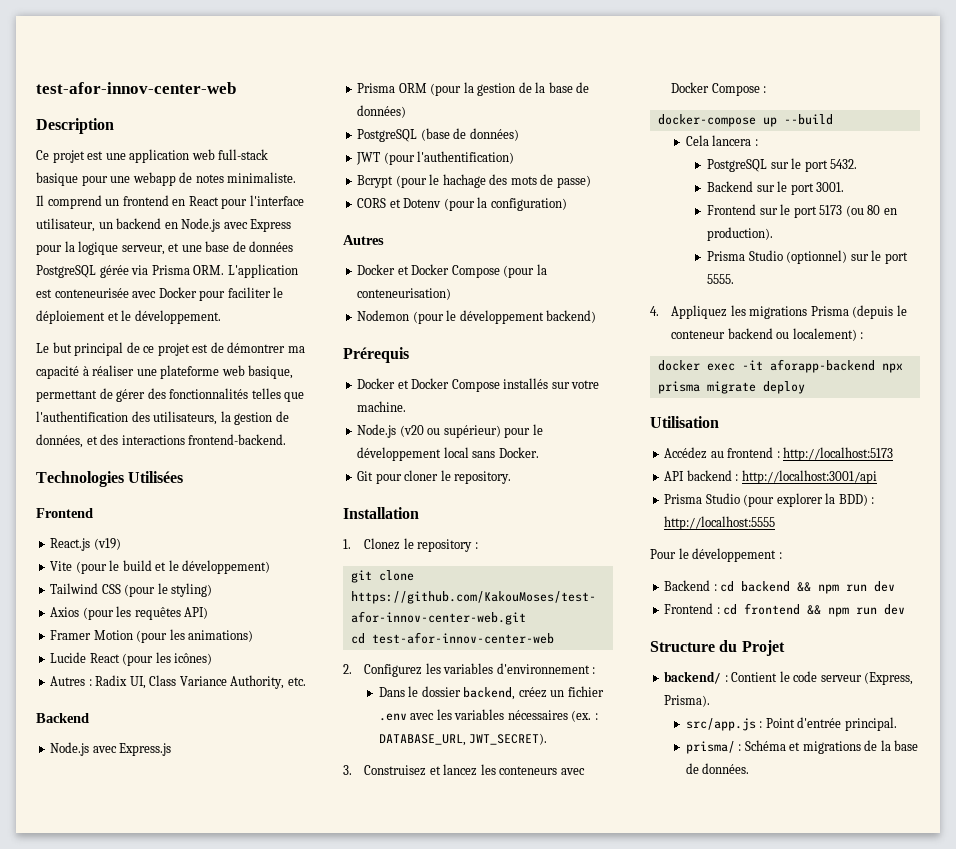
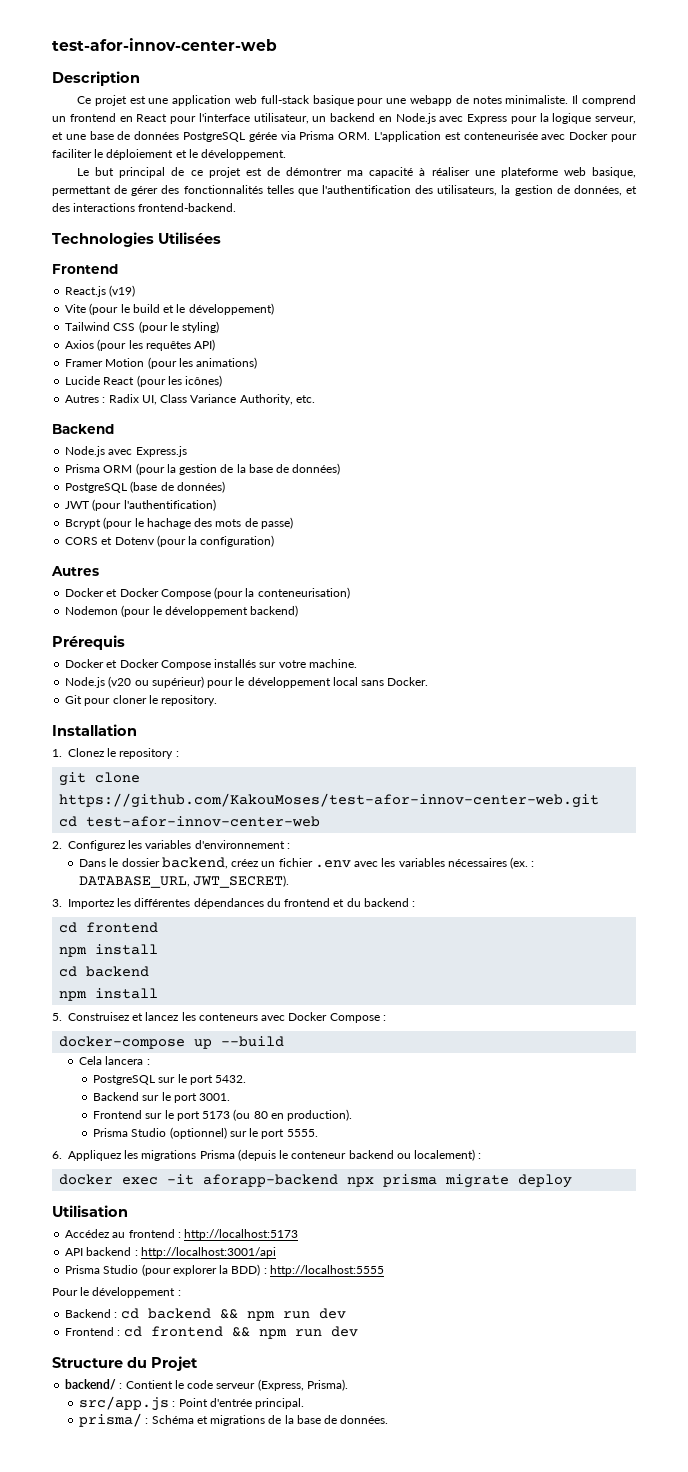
(352, 770) none -> [68,898,416,909] [59,922,159,933] [59,944,159,957] [59,966,150,977] [59,988,159,1001] [52,1013,62,1021] Importez les différentes dépendances du frontend et du backend : // cd frontend // npm install // cd backend // npm install // 5.
[650,306,659,316] 4. -> [52,1151,62,1159] 6.

